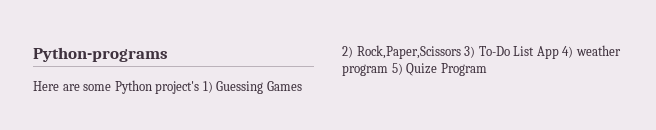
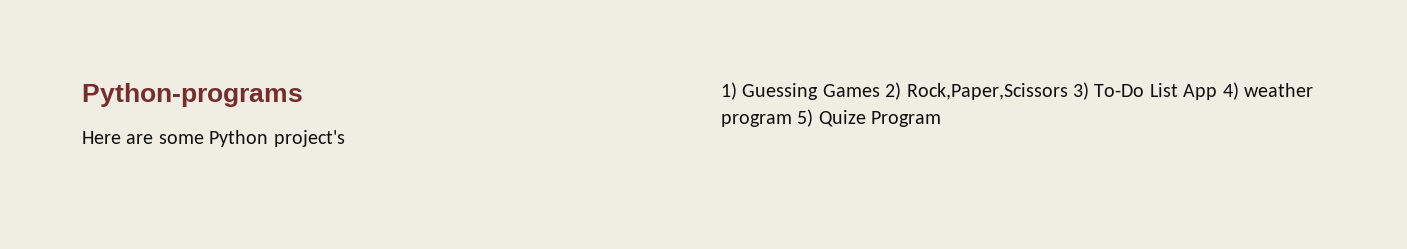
(200, 87) none -> (345, 138) //

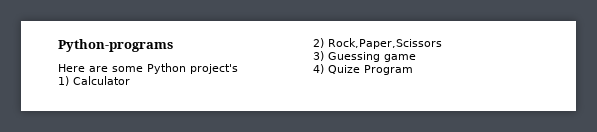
[742,83,880,100] Guessing Games -> [73,76,130,85] Calculator //
[1073,82,1313,100] [721,109,814,127] 3) To-Do List App 4) weather program 5) -> [313,51,416,62] [313,64,324,74] // 3) Guessing game // 4)

